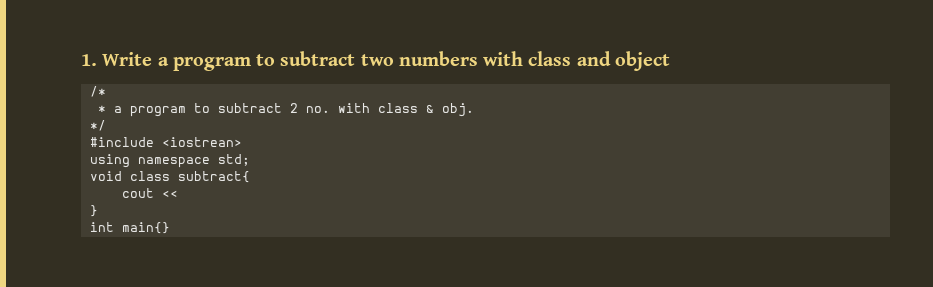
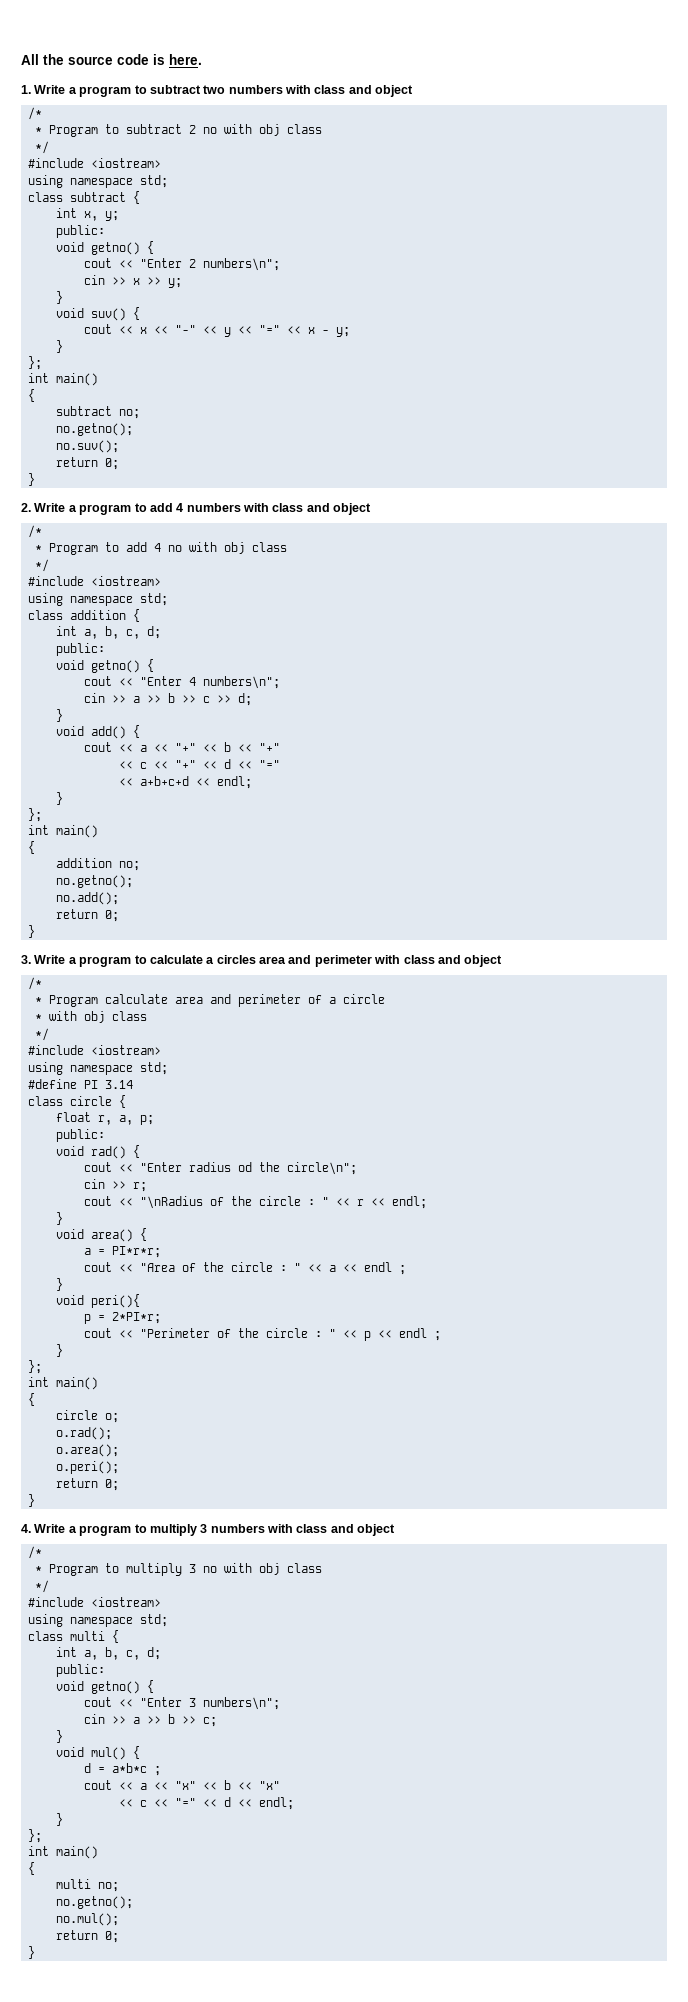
(81, 60) none -> [21,54,202,65] All the source code is here. //
[114,106,187,117] a program -> [48,125,98,137] Program
[306,103,475,117] [90,120,107,131] [90,137,243,147] [90,154,251,168] [90,171,251,183] [122,188,179,198] [90,205,99,217] [90,222,171,234] no. with class & obj. // */ // #include <iostrean> // using namespace std; // void class subtract{ // cout << // } // int main{} -> [202,124,322,136] [34,141,49,154] [27,158,161,168] [27,175,168,188] [27,191,140,204] [55,208,119,221] [55,225,105,238] [55,241,154,255] [83,258,280,271] [83,275,182,288] [55,291,63,304] [55,307,140,321] [83,324,350,337] [55,340,63,353] [27,356,42,370] [27,373,98,386] [27,389,35,402] [55,406,140,419] [55,423,133,436] [55,440,119,453] [55,457,119,470] [27,473,35,486] [21,503,372,515] [27,525,42,538] [34,542,287,555] [34,559,49,572] [27,576,161,586] [27,593,168,606] [27,609,140,622] [55,626,161,639] [55,643,105,656] [55,659,154,673] [83,676,280,689] [83,693,252,706] [55,709,63,722] [55,725,140,739] [83,742,280,752] [118,759,280,769] [118,776,252,789] [55,792,63,805] [27,808,42,822] [27,825,98,838] [27,841,35,854] [55,858,140,871] [55,875,133,888] [55,892,119,905] [55,909,119,922] [27,925,35,938] [21,955,503,967] [27,977,42,990] [34,994,385,1007] [34,1011,147,1023] [34,1028,49,1041] [27,1045,161,1055] [27,1062,168,1075] [27,1079,133,1089] [27,1095,126,1108] [55,1112,154,1125] [55,1129,105,1142] [55,1145,140,1159] [83,1162,357,1175] [83,1179,147,1192] [83,1196,427,1209] [55,1212,63,1225] [55,1228,147,1242] [83,1246,161,1258] [83,1262,406,1275] [55,1278,63,1291] [55,1294,140,1308] [83,1312,161,1324] [83,1328,441,1341] [55,1344,63,1357] [27,1360,42,1374] [27,1377,98,1390] [27,1393,35,1406] [55,1410,119,1423] [55,1427,112,1440] [55,1444,119,1457] [55,1461,119,1474] [55,1478,119,1491] [27,1494,35,1507] [21,1524,396,1536] [27,1546,42,1559] [34,1563,322,1576] [34,1580,49,1593] [27,1597,161,1607] [27,1614,168,1627] [27,1630,119,1643] [55,1647,161,1660] [55,1664,105,1677] [55,1680,154,1694] [83,1697,280,1710] [83,1714,217,1727] [55,1730,63,1743] [55,1746,140,1760] [83,1763,161,1776] [83,1780,280,1790] [118,1797,294,1810] [55,1813,63,1826] [27,1829,42,1843] [27,1846,98,1859] [27,1862,35,1875] [55,1879,119,1892] [55,1896,133,1909] [55,1913,119,1926] [55,1930,119,1943] [27,1946,35,1959] no with obj class // */ // #include <iostream> // using namespace std; // class subtract { // int x, y; // public: // void getno() { // cout << "Enter 2 numbers\n"; // cin >> x >> y; // } // void suv() { // cout << x << "-" << y << "=" << x - y; // } // }; // int main() // { // subtract no; // no.getno(); // no.suv(); // return 0; // } // 2. Write a program to add 4 numbers with class and object // /* // * Program to add 4 no with obj class // */ // #include <iostream> // using namespace std; // class addition { // int a, b, c, d; // public: // void getno() { // cout << "Enter 4 numbers\n"; // cin >> a >> b >> c >> d; // } // void add() { // cout << a << "+" << b << "+" // << c << "+" << d << "=" // << a+b+c+d << endl; // } // }; // int main() // { // addition no; // no.getno(); // no.add(); // return 0; // } // 3. Write a program to calculate a circles area and perimeter with class and object // /* // * Program calculate area and perimeter of a circle // * with obj class // */ // #include <iostream> // using namespace std; // #define PI 3.14 // class circle { // float r, a, p; // public: // void rad() { // cout << "Enter radius od the circle\n"; // cin >> r; // cout << "\nRadius of the circle : " << r << endl; // } // void area() { // a = PI*r*r; // cout << "Area of the circle : " << a << endl ; // } // void peri(){ // p = 2*PI*r; // cout << "Perimeter of the circle : " << p << endl ; // } // }; // int main() // { // circle o; // o.rad(); // o.area(); // o.peri(); // return 0; // } // 4. Write a program to multiply 3 numbers with class and object // /* // * Program to multiply 3 no with obj class // */ // #include <iostream> // using namespace std; // class multi { // int a, b, c, d; // public: // void getno() { // cout << "Enter 3 numbers\n"; // cin >> a >> b >> c; // } // void mul() { // d = a*b*c ; // cout << a << "x" << b << "x" // << c << "=" << d << endl; // } // }; // int main() // { // multi no; // no.getno(); // no.mul(); // return 0; // }

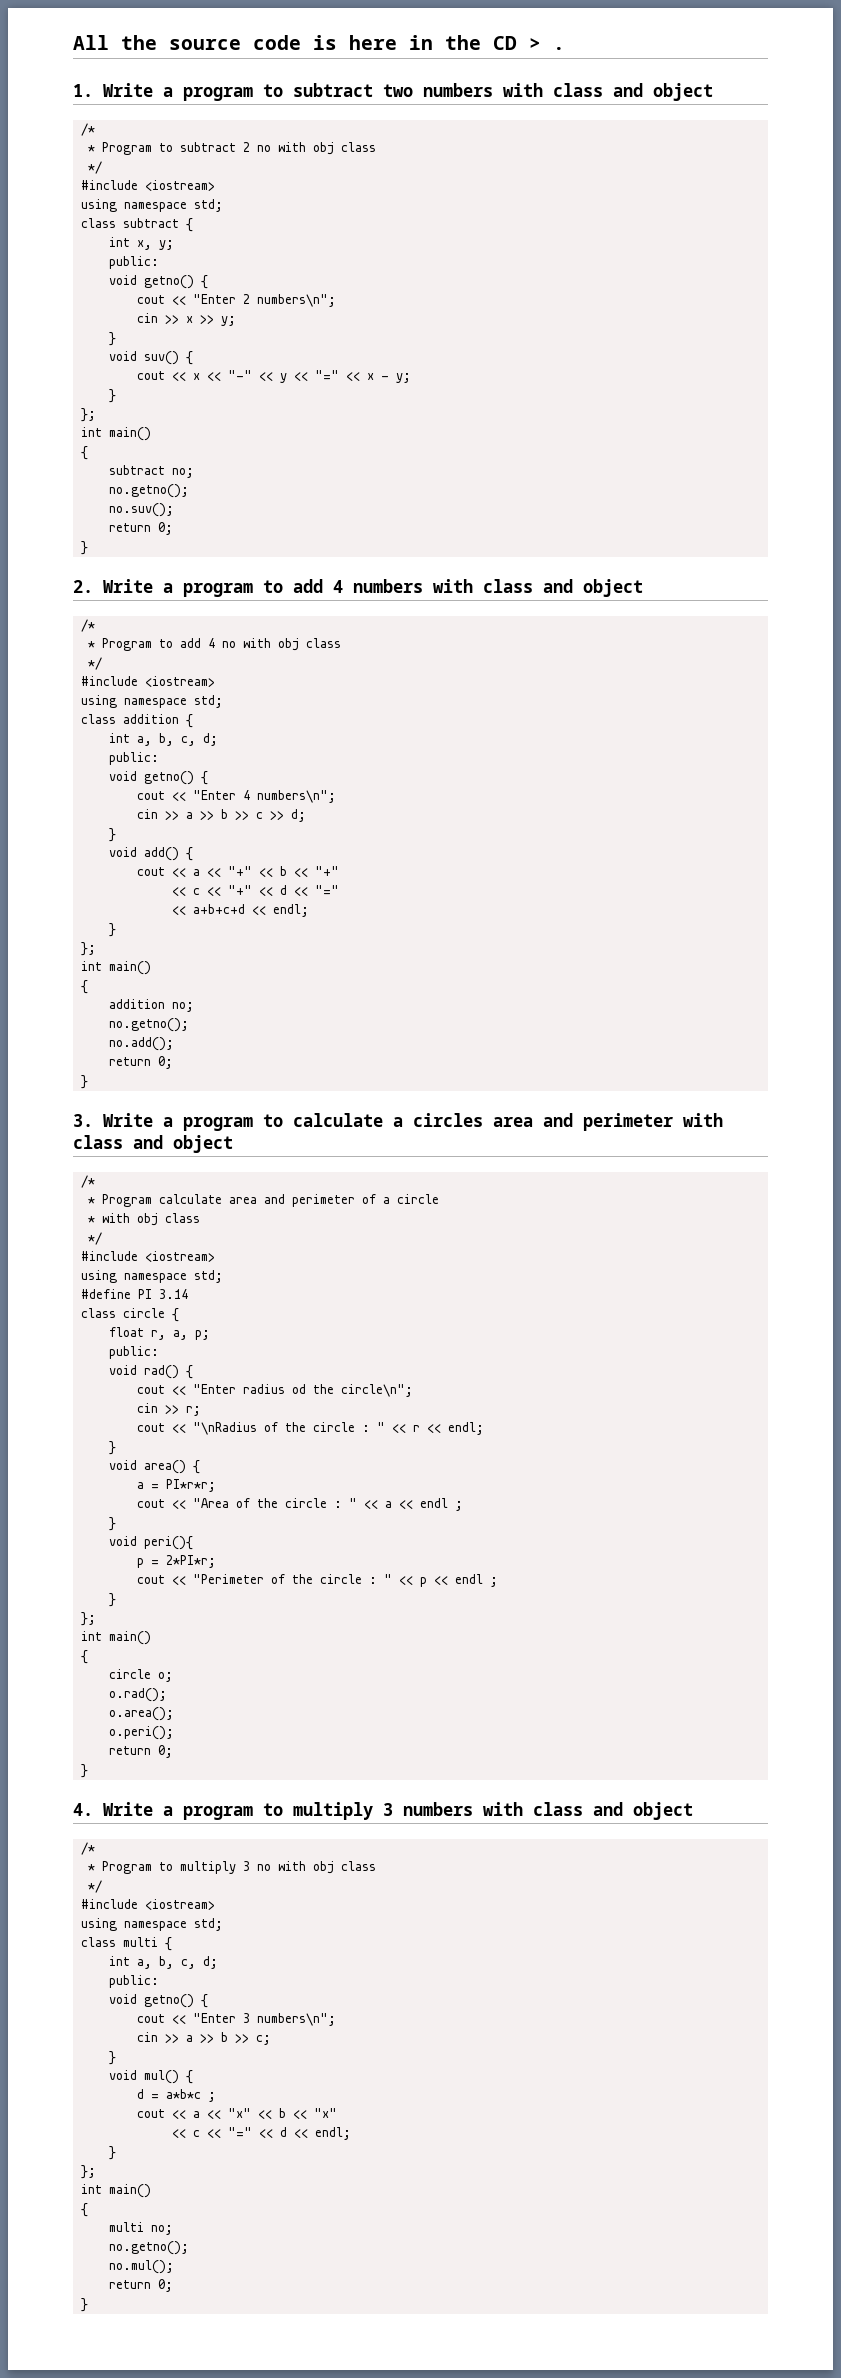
[169,54,202,65] here. -> [349,35,565,50] here in the CD > .

